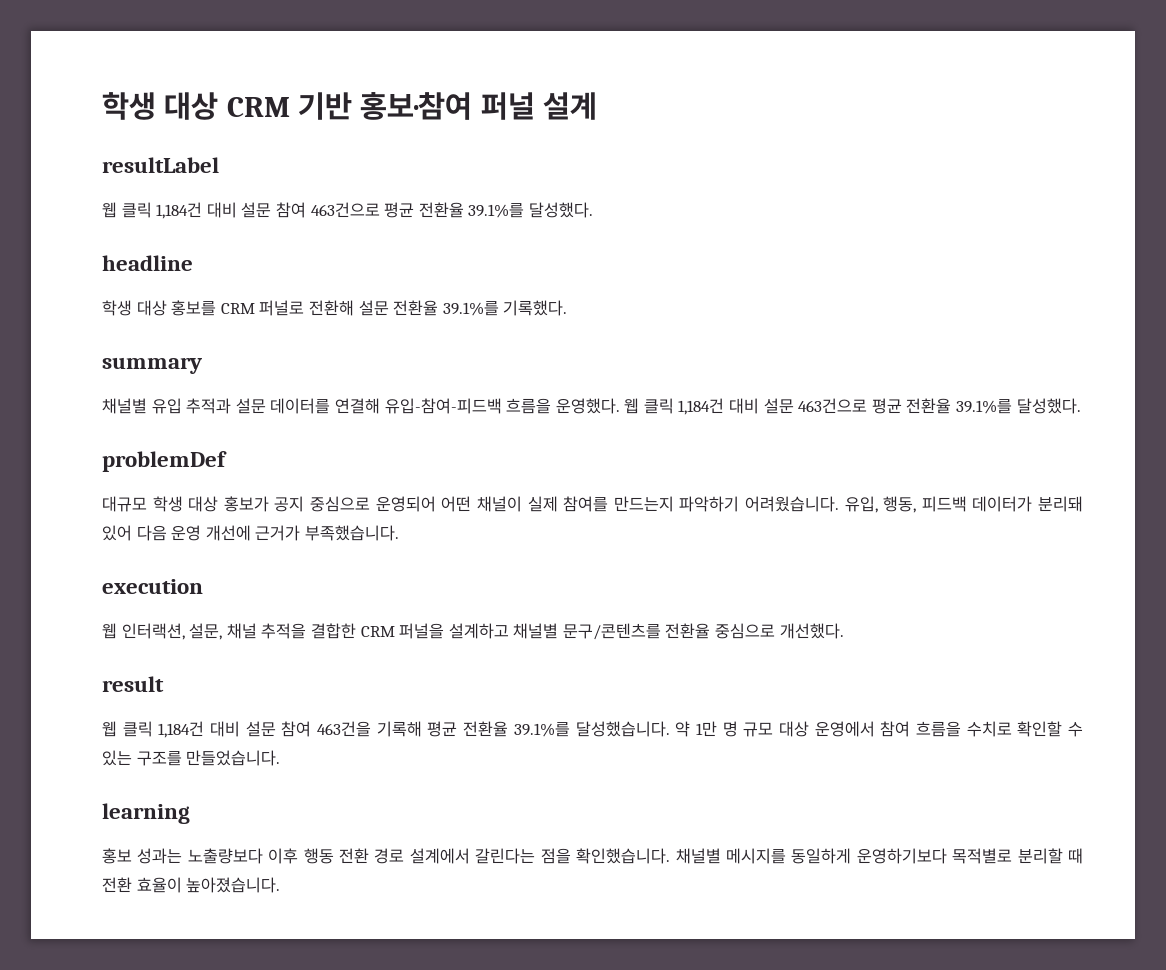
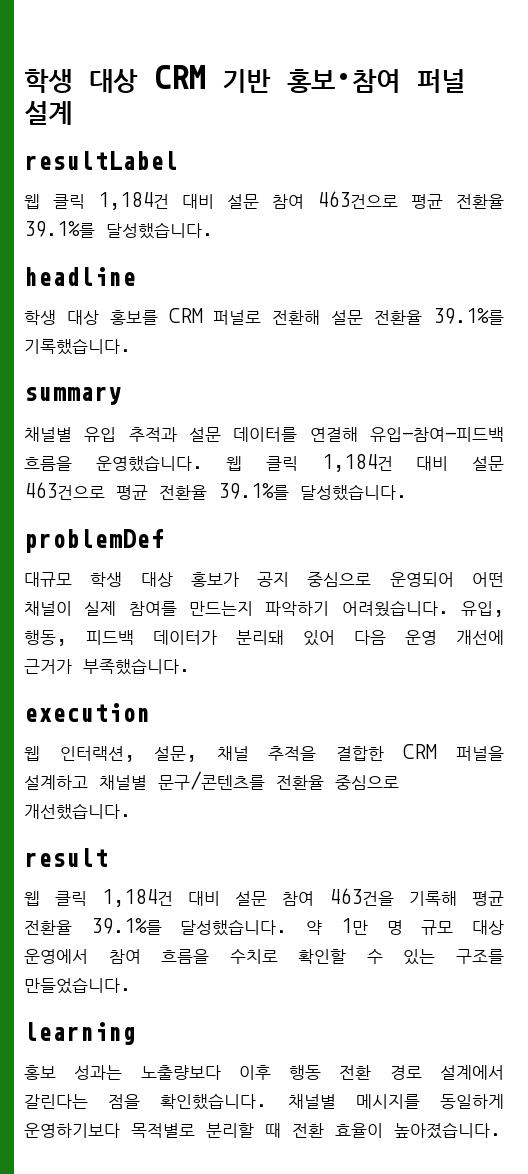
[528,202,593,218] 달성했다. -> [106,222,213,239] 달성했습니다.
[503,300,568,316] 기록했다. -> [24,338,131,355] 기록했습니다.
[555,398,620,414] 운영했다. -> [95,455,203,472] 운영했습니다.
[1016,398,1081,414] 달성했다. -> [300,484,407,501] 달성했습니다.
[779,623,844,639] 개선했다. -> [24,803,131,820] 개선했습니다.

